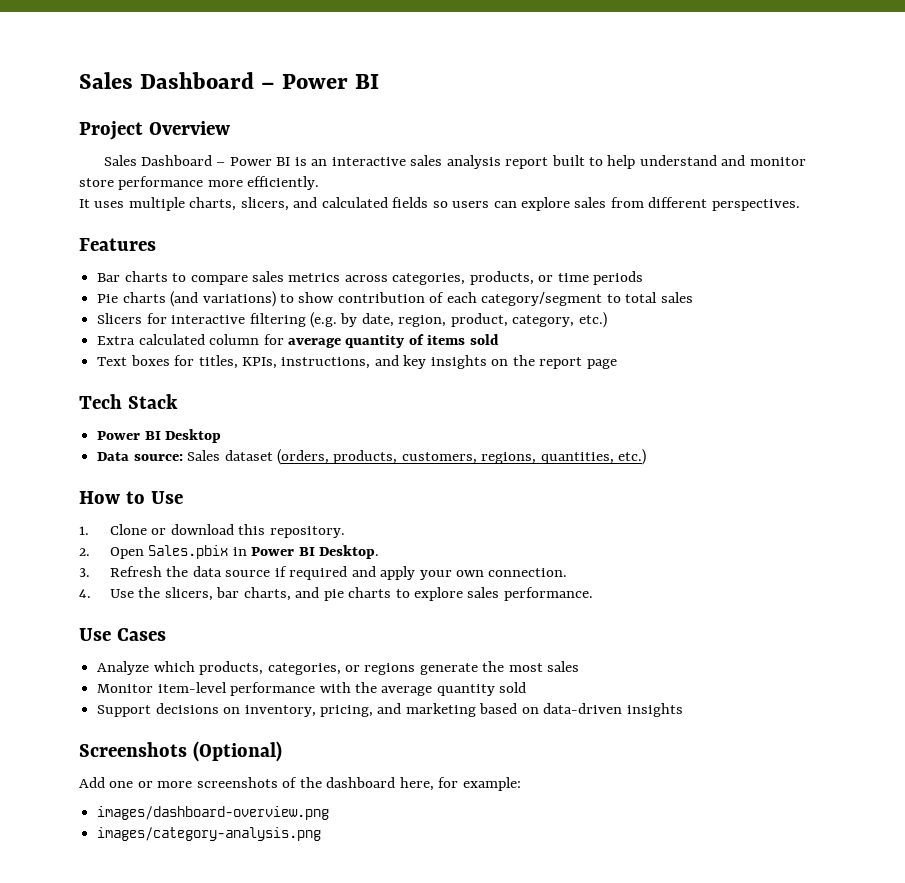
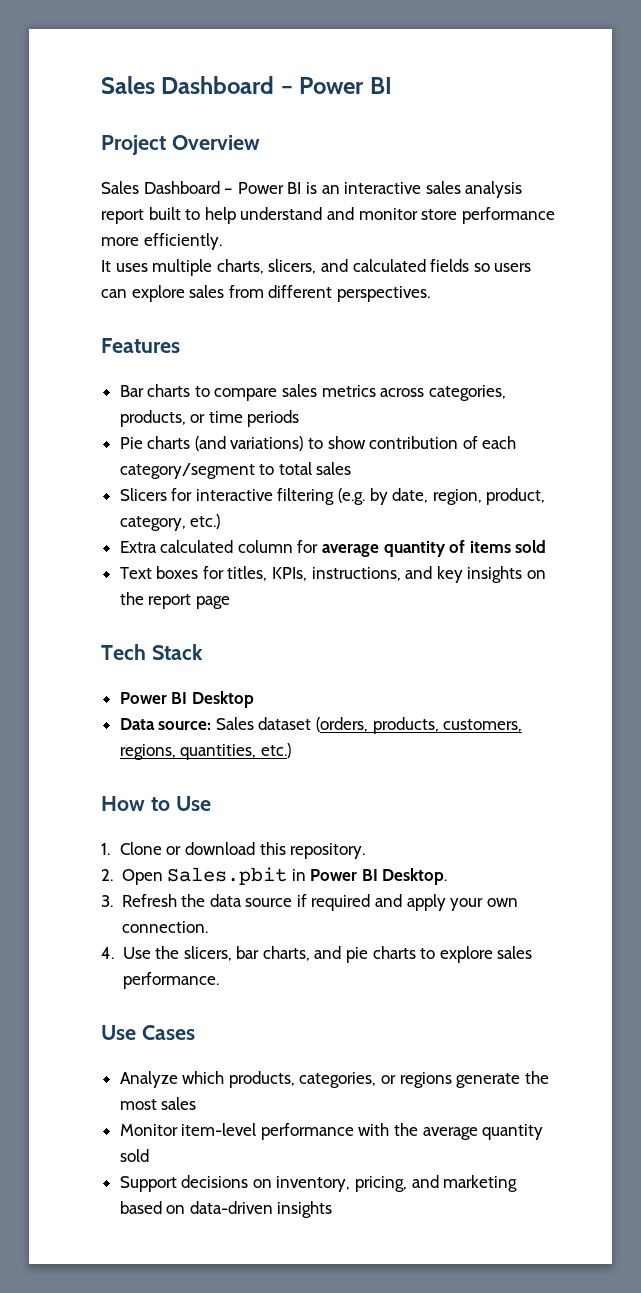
[148,545,229,559] Sales.pbix -> [167,867,288,885] Sales.pbit
[79,741,282,762] [79,777,521,791] [97,806,330,820] [97,827,322,841] // Screenshots (Optional) // Add one or more screenshots of the dashboard here, for example: // images/dashboard-overview.png // images/category-analysis.png -> (333, 1209) none

